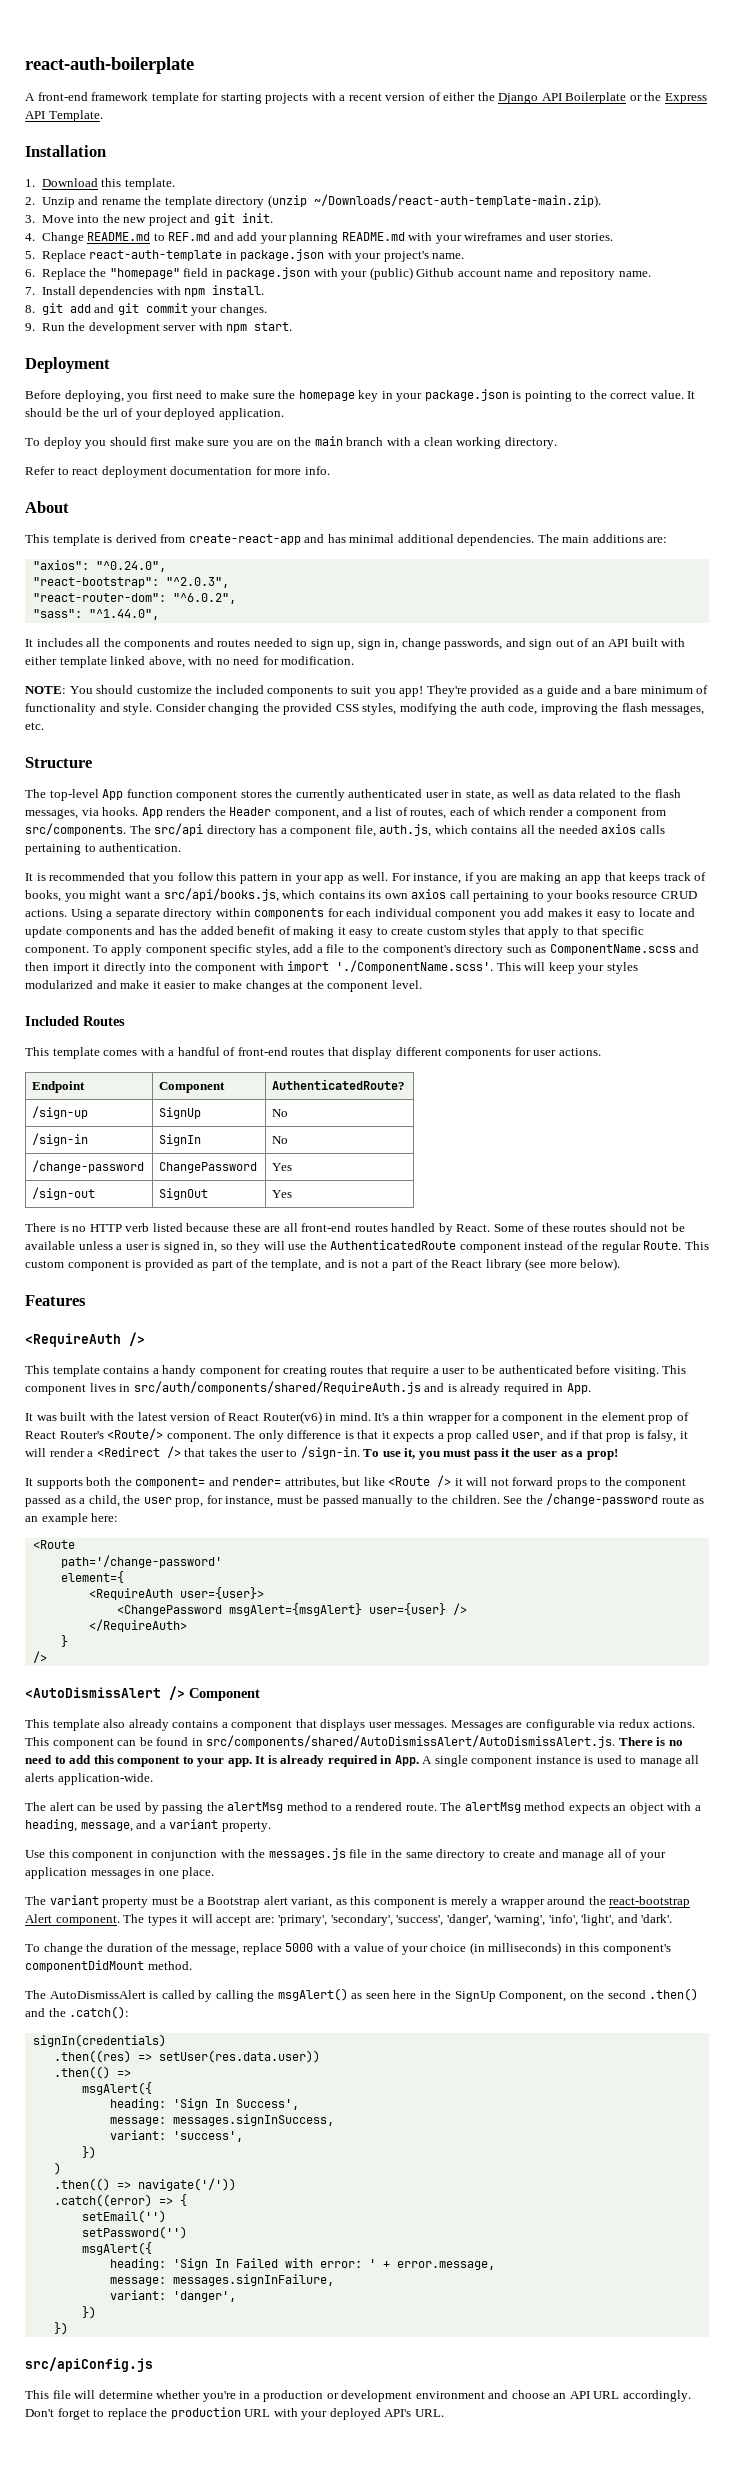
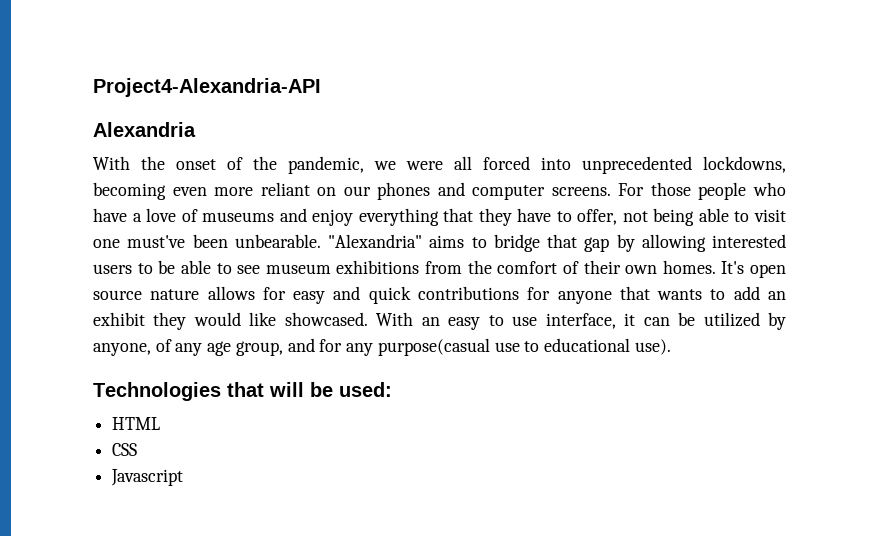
[25,57,194,74] [25,92,707,104] [25,110,103,122] [25,145,106,157] [25,178,175,190] [25,194,601,208] [25,213,273,226] [25,232,613,244] [25,249,465,262] [25,267,651,280] [25,285,265,298] [25,303,267,316] [25,322,293,334] [25,357,110,373] [25,389,696,402] [25,408,284,420] [25,436,557,449] [25,466,330,478] [25,501,69,513] [25,534,668,546] [32,560,166,572] [32,577,229,588] [32,593,236,604] [32,609,159,620] [25,638,686,650] [25,656,355,668] [25,685,709,697] [25,703,705,715] [25,722,44,730] [25,757,92,768] [25,789,681,801] [25,807,666,819] [25,823,665,837] [25,843,182,855] [25,872,707,884] [25,888,697,902] [25,908,696,920] [25,926,644,938] [25,944,700,956] [25,960,638,974] [25,980,422,992] [25,1016,125,1026] [25,1047,601,1059] [32,1081,86,1093] [159,1082,226,1093] [272,1079,406,1090] [32,1106,89,1119] [159,1107,202,1119] [272,1109,289,1117] [32,1133,89,1146] [159,1134,202,1146] [272,1136,289,1144] [32,1160,145,1173] [159,1162,258,1173] [272,1163,293,1171] [32,1187,96,1200] [159,1188,209,1200] [272,1190,293,1198] [25,1223,685,1235] [25,1240,709,1253] [25,1258,621,1271] [25,1295,86,1306] [25,1332,145,1347] [25,1365,687,1377] [25,1381,591,1395] [25,1411,689,1424] [25,1428,688,1442] [25,1446,618,1460] [25,1475,687,1489] [25,1493,705,1507] [25,1513,119,1525] [32,1540,75,1549] [60,1555,222,1568] [60,1571,124,1583] [88,1587,264,1600] [116,1603,467,1616] [88,1619,187,1632] [60,1635,68,1647] [32,1651,47,1663] [25,1686,260,1701] [25,1719,696,1731] [25,1735,683,1749] [25,1755,700,1767] [25,1773,153,1785] [25,1802,701,1814] [25,1819,271,1832] [25,1848,666,1861] [25,1867,215,1879] [25,1895,691,1908] [25,1914,673,1926] [25,1942,671,1955] [25,1960,192,1972] [25,1988,699,2002] [25,2006,130,2019] [32,2034,166,2047] [53,2050,320,2063] [53,2066,131,2079] [81,2082,152,2095] [109,2098,299,2110] [109,2114,334,2126] [109,2130,243,2142] [81,2146,96,2159] [53,2162,61,2175] [53,2178,236,2191] [53,2194,187,2207] [81,2210,166,2223] [81,2226,187,2239] [81,2242,152,2255] [109,2258,495,2270] [109,2274,334,2286] [109,2290,236,2302] [81,2306,96,2319] [53,2322,68,2335] [25,2357,153,2372] [25,2390,691,2402] [25,2407,444,2420] react-auth-boilerplate // A front-end framework template for starting projects with a recent version of either the Django API Boilerplate or the Express API Template. // Installation // 1. Download this template. // 2. Unzip and rename the template directory (unzip ~/Downloads/react-auth-template-main.zip). // 3. Move into the new project and git init. // 4. Change README.md to REF.md and add your planning README.md with your wireframes and user stories. // 5. Replace react-auth-template in package.json with your project's name. // 6. Replace the "homepage" field in package.json with your (public) Github account name and repository name. // 7. Install dependencies with npm install. // 8. git add and git commit your changes. // 9. Run the development server with npm start. // Deployment // Before deploying, you first need to make sure the homepage key in your package.json is pointing to the correct value. It should be the url of your deployed application. // To deploy you should first make sure you are on the main branch with a clean working directory. // Refer to react deployment documentation for more info. // About // This template is derived from create-react-app and has minimal additional dependencies. The main additions are: // "axios": "^0.24.0", // "react-bootstrap": "^2.0.3", // "react-router-dom": "^6.0.2", // "sass": "^1.44.0", // It includes all the components and routes needed to sign up, sign in, change passwords, and sign out of an API built with either template linked above, with no need for modification. // NOTE: You should customize the included components to suit you app! They're provided as a guide and a bare minimum of functionality and style. Consider changing the provided CSS styles, modifying the auth code, improving the flash messages, etc. // Structure // The top-level App function component stores the currently authenticated user in state, as well as data related to the flash messages, via hooks. App renders the Header component, and a list of routes, each of which render a component from src/components. The src/api directory has a component file, auth.js, which contains all the needed axios calls pertaining to authentication. // It is recommended that you follow this pattern in your app as well. For instance, if you are making an app that keeps track of books, you might want a src/api/books.js, which contains its own axios call pertaining to your books resource CRUD actions. Using a separate directory within components for each individual component you add makes it easy to locate and update components and has the added benefit of making it easy to create custom styles that apply to that specific component. To apply component specific styles, add a file to the component's directory such as ComponentName.scss and then import it directly into the component with import './ComponentName.scss'. This will keep your styles modularized and make it easier to make changes at the component level. // Included Routes // This template comes with a handful of front-end routes that display different components for user actions. // Endpoint | Component | AuthenticatedRoute? // /sign-up | SignUp | No // /sign-in | SignIn | No // /change-password | ChangePassword | Yes // /sign-out | SignOut | Yes // There is no HTTP verb listed because these are all front-end routes handled by React. Some of these routes should not be available unless a user is signed in, so they will use the AuthenticatedRoute component instead of the regular Route. This custom component is provided as part of the template, and is not a part of the React library (see more below). // Features // <RequireAuth /> // This template contains a handy component for creating routes that require a user to be authenticated before visiting. This component lives in src/auth/components/shared/RequireAuth.js and is already required in App. // It was built with the latest version of React Router(v6) in mind. It's a thin wrapper for a component in the element prop of React Router's <Route/> component. The only difference is that it expects a prop called user, and if that prop is falsy, it will render a <Redirect /> that takes the user to /sign-in. To use it, you must pass it the user as a prop! // It supports both the component= and render= attributes, but like <Route /> it will not forward props to the component passed as a child, the user prop, for instance, must be passed manually to the children. See the /change-password route as an example here: // <Route // path='/change-password' // element={ // <RequireAuth user={user}> // <ChangePassword msgAlert={msgAlert} user={user} /> // </RequireAuth> // } // /> // <AutoDismissAlert /> Component // This template also already contains a component that displays user messages. Messages are configurable via redux actions. This component can be found in src/components/shared/AutoDismissAlert/AutoDismissAlert.js. There is no need to add this component to your app. It is already required in App. A single component instance is used to manage all alerts application-wide. // The alert can be used by passing the alertMsg method to a rendered route. The alertMsg method expects an object with a heading, message, and a variant property. // Use this component in conjunction with the messages.js file in the same directory to create and manage all of your application messages in one place. // The variant property must be a Bootstrap alert variant, as this component is merely a wrapper around the react-bootstrap Alert component. The types it will accept are: 'primary', 'secondary', 'success', 'danger', 'warning', 'info', 'light', and 'dark'. // To change the duration of the message, replace 5000 with a value of your choice (in milliseconds) in this component's componentDidMount method. // The AutoDismissAlert is called by calling the msgAlert() as seen here in the SignUp Component, on the second .then() and the .catch(): // signIn(credentials) // .then((res) => setUser(res.data.user)) // .then(() => // msgAlert({ // heading: 'Sign In Success', // message: messages.signInSuccess, // variant: 'success', // }) // ) // .then(() => navigate('/')) // .catch((error) => { // setEmail('') // setPassword('') // msgAlert({ // heading: 'Sign In Failed with error: ' + error.message, // message: messages.signInFailure, // variant: 'danger', // }) // }) // src/apiConfig.js // This file will determine whether you're in a production or development environment and choose an API URL accordingly. Don't forget to replace the production URL with your deployed API's URL. -> [93,78,321,97] [93,122,196,137] [93,156,786,174] [93,182,787,200] [93,208,786,226] [93,234,786,252] [93,260,786,278] [93,286,787,304] [93,312,786,330] [93,338,671,356] [93,382,392,401] [112,417,161,430] [112,443,138,456] [111,469,184,486] Project4-Alexandria-API // Alexandria // With the onset of the pandemic, we were all forced into unprecedented lockdowns, becoming even more reliant on our phones and computer screens. For those people who have a love of museums and enjoy everything that they have to offer, not being able to visit one must've been unbearable. "Alexandria" aims to bridge that gap by allowing interested users to be able to see museum exhibitions from the comfort of their own homes. It's open source nature allows for easy and quick contributions for anyone that wants to add an exhibit they would like showcased. With an easy to use interface, it can be utilized by anyone, of any age group, and for any purpose(casual use to educational use). // Technologies that will be used: // HTML // CSS // Javascript

